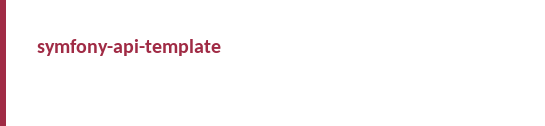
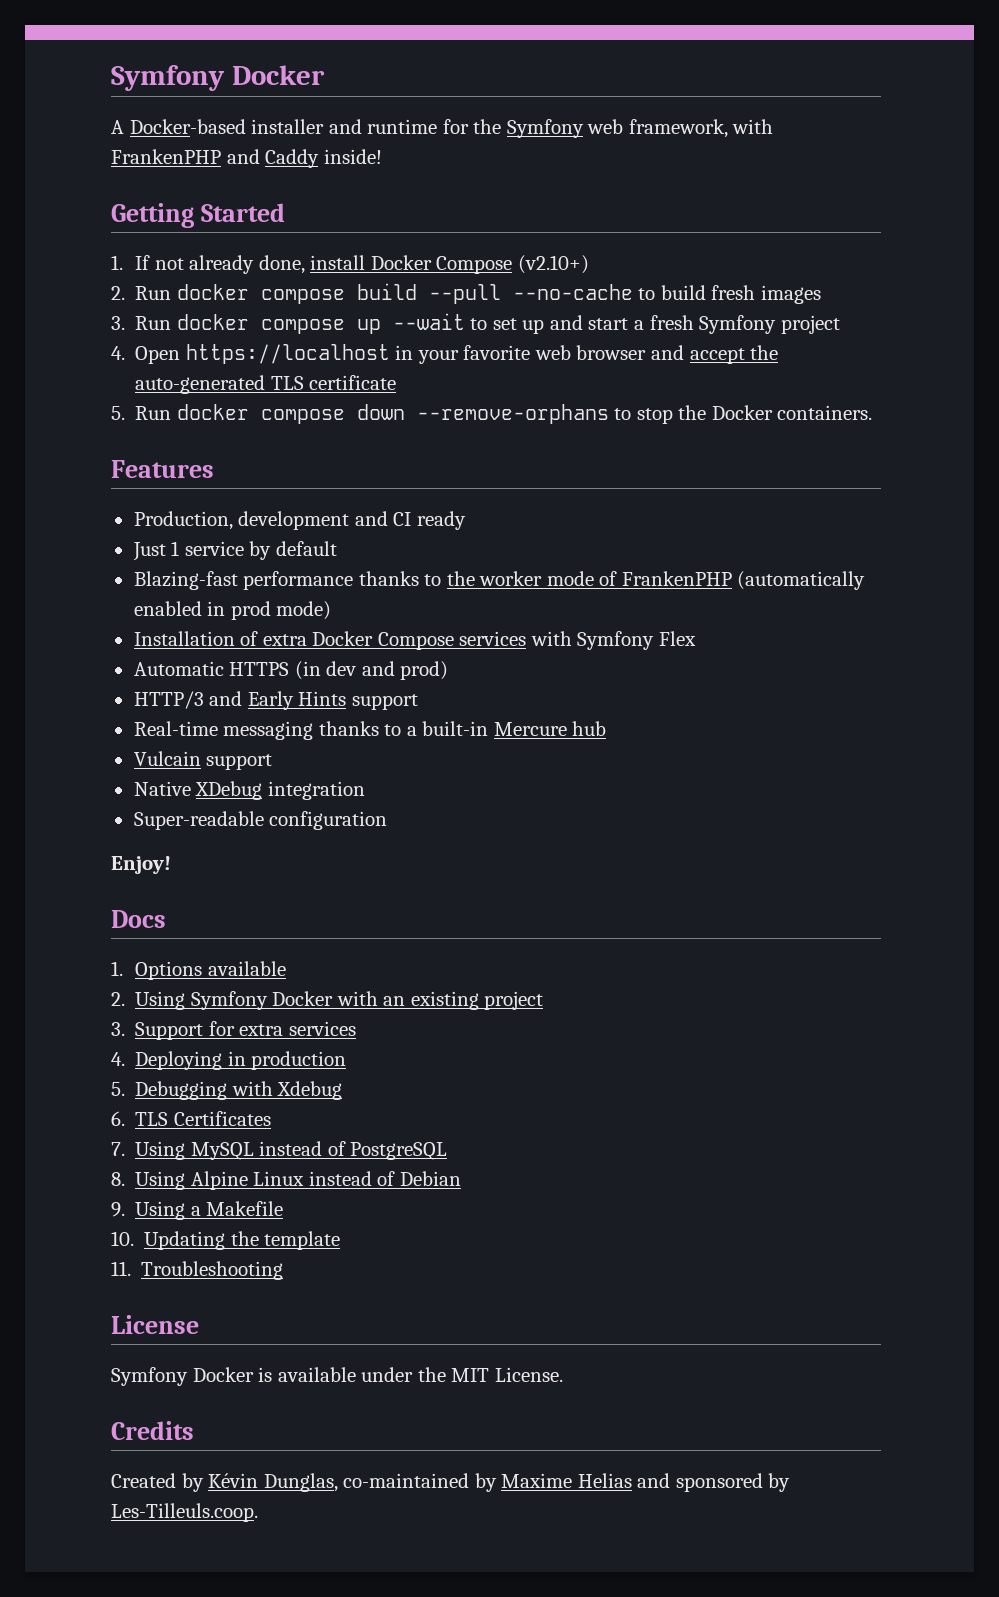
[37,39,221,56] symfony-api-template -> [111,65,325,91] [111,119,774,138] [111,149,382,168] [111,203,285,228] [111,255,589,274] [111,283,821,304] [111,313,840,334] [111,344,779,364] [135,375,397,394] [111,404,873,424] [111,460,214,478] [133,511,466,530] [132,541,337,561] [133,571,866,590] [133,601,332,620] [133,631,696,650] [133,661,449,680] [133,691,418,710] [133,721,607,740] [133,751,273,770] [133,781,365,800] [133,811,388,830] [111,856,171,874] [111,910,166,928] [111,961,286,980] [111,991,544,1010] [111,1021,356,1040] [111,1051,347,1070] [111,1081,343,1100] [111,1111,271,1126] [111,1141,448,1160] [111,1171,461,1190] [111,1201,284,1220] [111,1231,341,1250] [111,1261,284,1280] [111,1315,199,1334] [111,1367,563,1386] [111,1421,194,1440] [111,1473,791,1492] [111,1503,258,1522] Symfony Docker // A Docker-based installer and runtime for the Symfony web framework, with FrankenPHP and Caddy inside! // Getting Started // 1. If not already done, install Docker Compose (v2.10+) // 2. Run docker compose build --pull --no-cache to build fresh images // 3. Run docker compose up --wait to set up and start a fresh Symfony project // 4. Open https://localhost in your favorite web browser and accept the auto-generated TLS certificate // 5. Run docker compose down --remove-orphans to stop the Docker containers. // Features // Production, development and CI ready // Just 1 service by default // Blazing-fast performance thanks to the worker mode of FrankenPHP (automatically enabled in prod mode) // Installation of extra Docker Compose services with Symfony Flex // Automatic HTTPS (in dev and prod) // HTTP/3 and Early Hints support // Real-time messaging thanks to a built-in Mercure hub // Vulcain support // Native XDebug integration // Super-readable configuration // Enjoy! // Docs // 1. Options available // 2. Using Symfony Docker with an existing project // 3. Support for extra services // 4. Deploying in production // 5. Debugging with Xdebug // 6. TLS Certificates // 7. Using MySQL instead of PostgreSQL // 8. Using Alpine Linux instead of Debian // 9. Using a Makefile // 10. Updating the template // 11. Troubleshooting // License // Symfony Docker is available under the MIT License. // Credits // Created by Kévin Dunglas, co-maintained by Maxime Helias and sponsored by Les-Tilleuls.coop.

